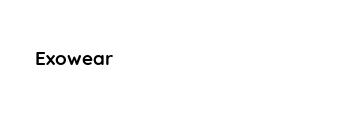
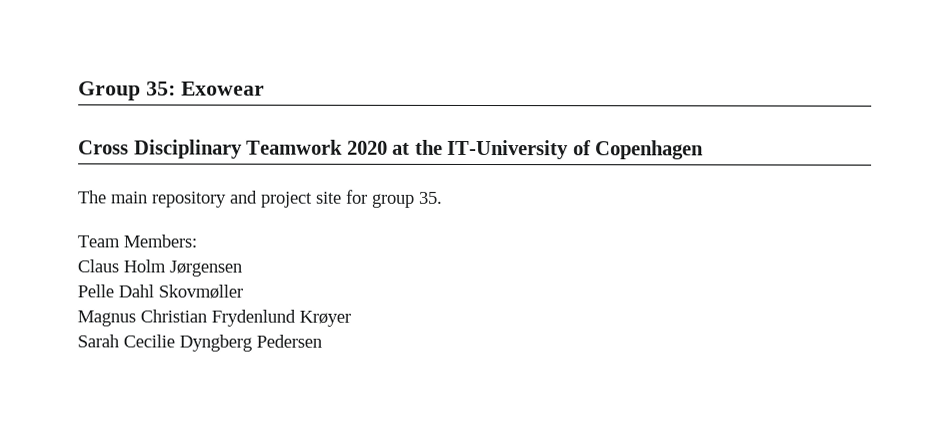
(35, 58) none -> [78,81,176,101] Group 35:
(113, 58) none -> [78,139,705,160] [78,189,443,208] [77,234,197,248] [77,259,242,277] [77,284,243,299] [77,309,351,327] [77,334,322,352] // Cross Disciplinary Teamwork 2020 at the IT-University of Copenhagen // The main repository and project site for group 35. // Team Members: // Claus Holm Jørgensen // Pelle Dahl Skovmøller // Magnus Christian Frydenlund Krøyer // Sarah Cecilie Dyngberg Pedersen

